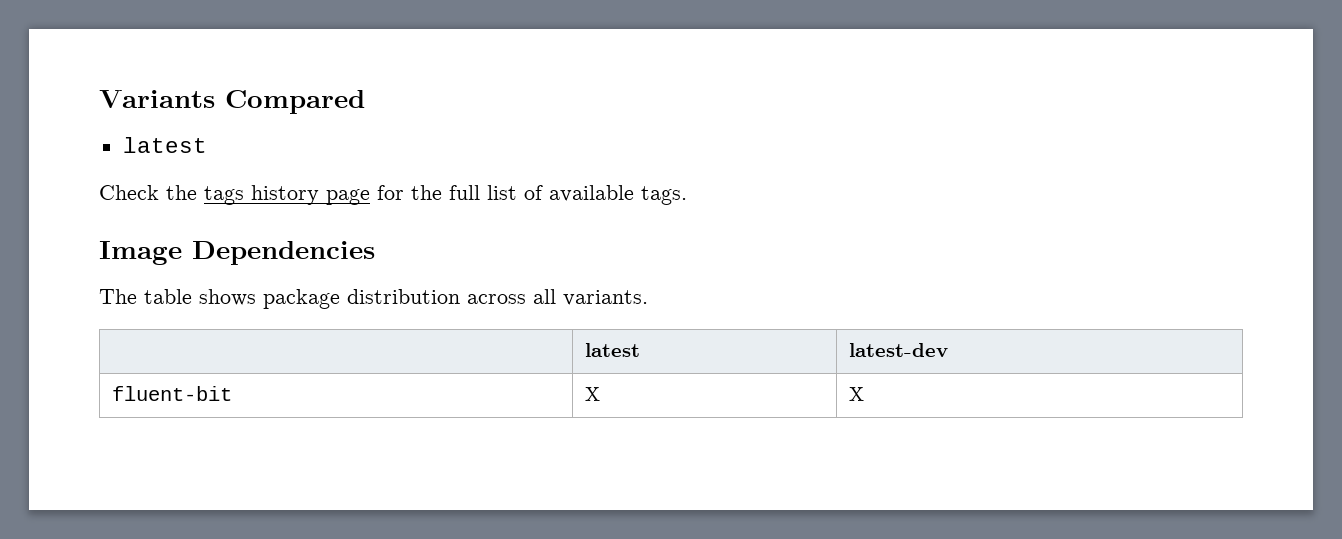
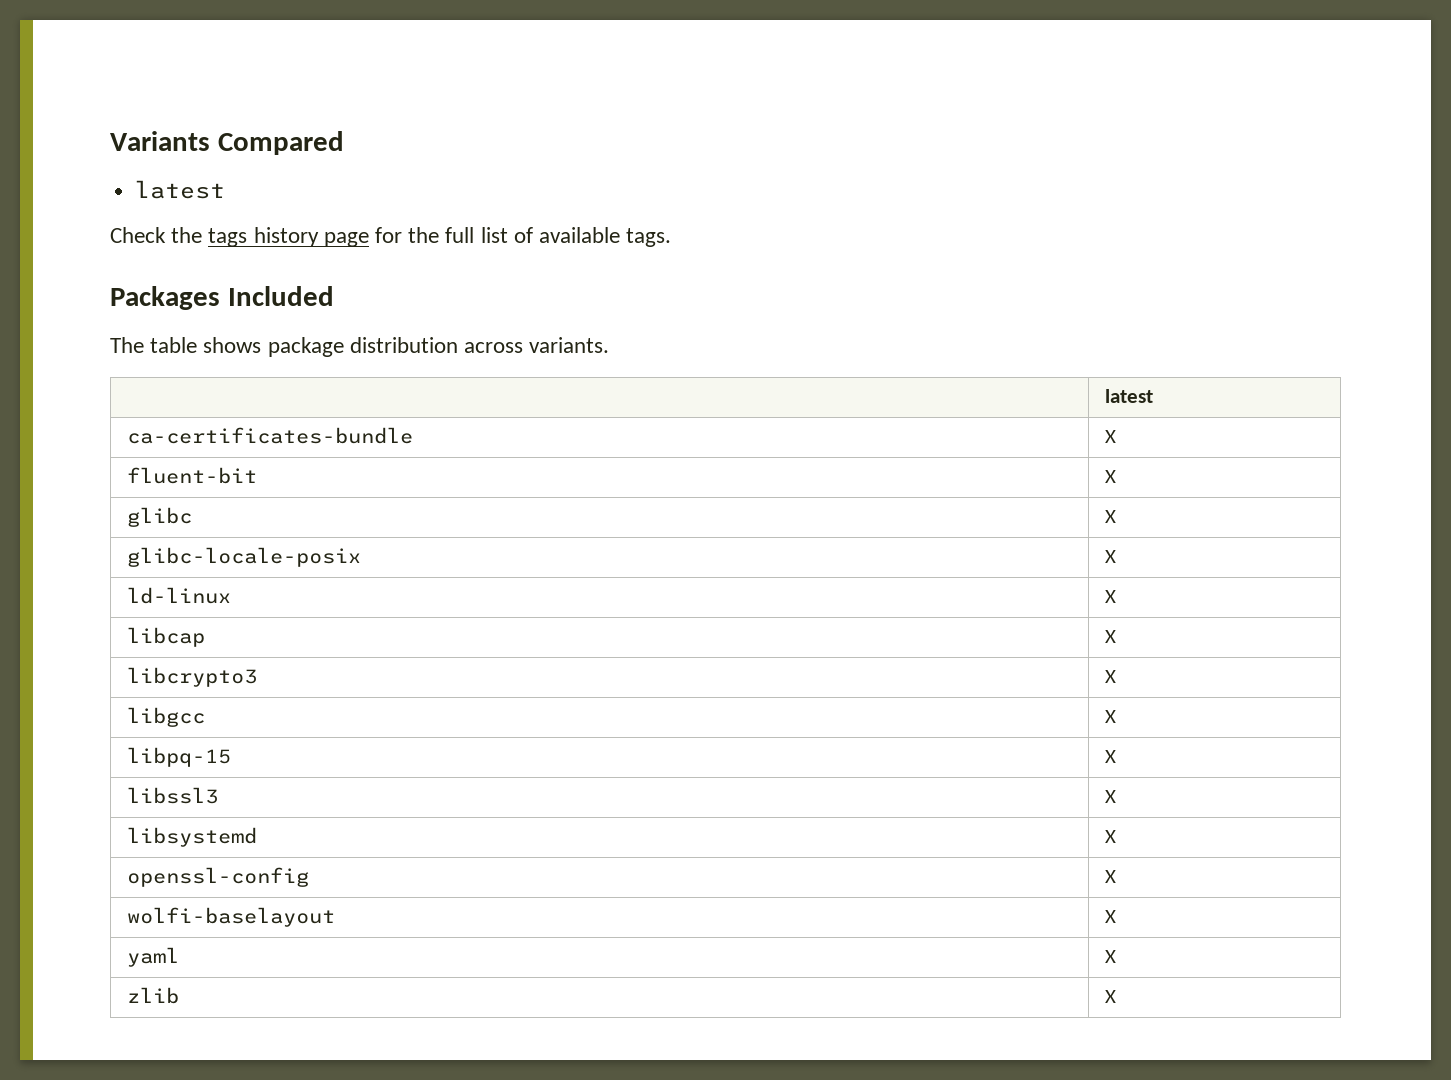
[99,241,375,265] Image Dependencies -> [110,286,334,310] Packages Included
[533,289,556,304] all -> (524, 347) none
[848,343,948,357] | latest-dev -> [126,427,413,444] [1104,430,1116,443] // ca-certificates-bundle | X
[848,387,864,401] | X -> [126,507,192,527] [1104,510,1116,523] [126,547,361,567] [1104,550,1116,563] [126,587,231,604] [1104,590,1116,603] [126,627,205,647] [1104,630,1116,643] [126,667,257,687] [1104,670,1116,683] [126,707,205,727] [1104,710,1116,723] [126,747,231,767] [1104,750,1116,763] [126,787,218,804] [1104,790,1116,803] [126,827,257,847] [1104,830,1116,843] [126,867,309,887] [1104,870,1116,883] [126,907,335,927] [1104,910,1116,923] [126,947,179,967] [1104,950,1116,963] [126,987,179,1004] [1104,990,1116,1003] // glibc | X // glibc-locale-posix | X // ld-linux | X // libcap | X // libcrypto3 | X // libgcc | X // libpq-15 | X // libssl3 | X // libsystemd | X // openssl-config | X // wolfi-baselayout | X // yaml | X // zlib | X

